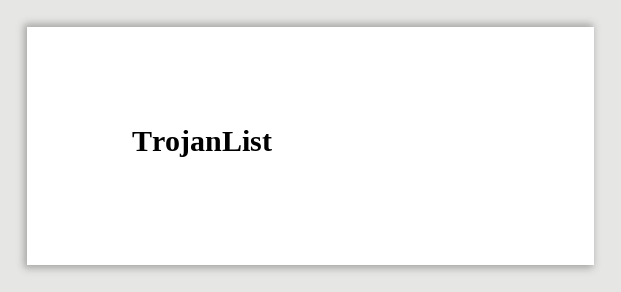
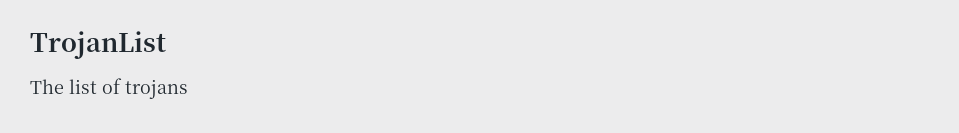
(272, 143) none -> [30,78,188,99] // The list of trojans

